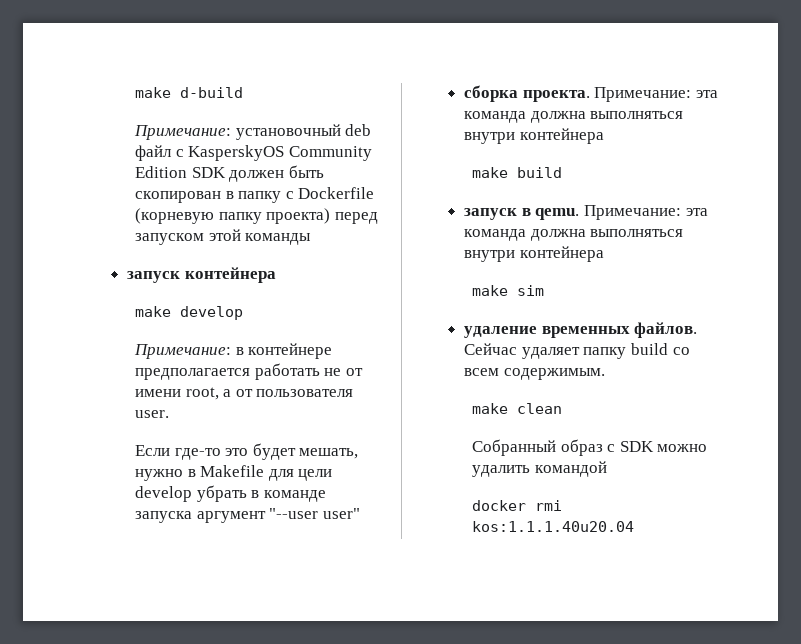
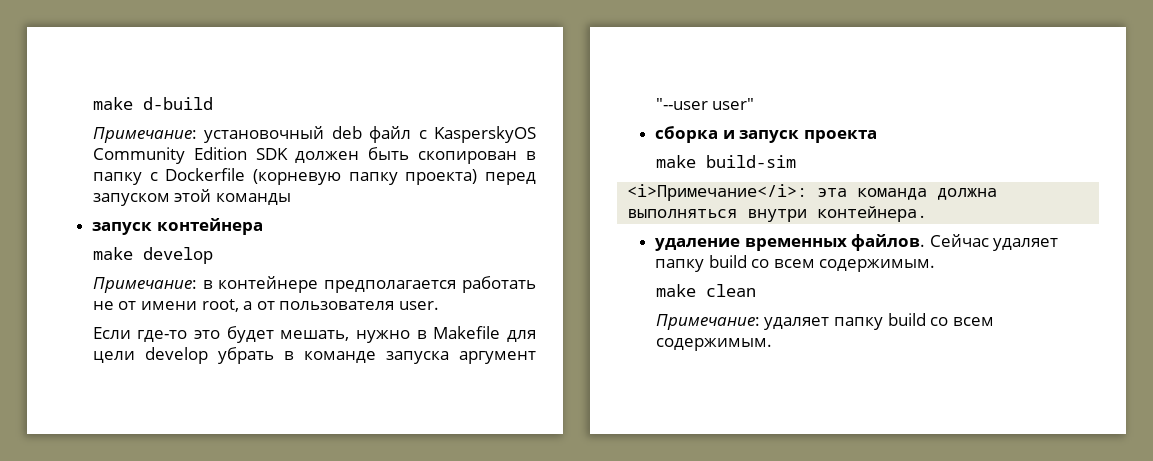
[522,87,718,102] [464,111,684,123] [464,128,604,144] [471,167,562,178] [464,205,708,220] [464,229,684,241] [464,246,604,262] [471,285,544,296] проекта. Примечание: эта команда должна выполняться внутри контейнера // make build // запуск в qemu. Примечание: эта команда должна выполняться внутри контейнера // make sim -> [722,130,877,143] [655,155,796,168] [627,184,998,201] [627,206,928,222] и запуск проекта // make build-sim // <i>Примечание</i>: эта команда должна выполняться внутри контейнера.
[471,439,708,456] [471,461,607,477] [471,500,562,511] [471,521,634,532] Собранный образ с SDK можно удалить командой // docker rmi kos:1.1.1.40u20.04 -> [655,313,994,330] [655,338,772,351] Примечание: удаляет папку build со всем содержимым.

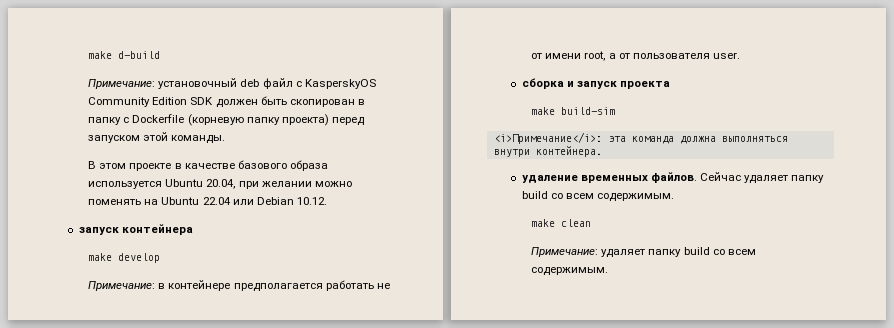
[215,193,291,205] команды -> [171,135,226,144] [88,160,328,171] [88,179,352,189] [88,197,327,205] команды. // В этом проекте в качестве базового образа используется Ubuntu 20.04, при желании можно поменять на Ubuntu 22.04 или Debian 10.12.
[92,326,536,343] [92,347,536,364] [655,98,755,110] // Если где-то это будет мешать, нужно в Makefile для цели develop убрать в команде запуска аргумент "--user user" -> (740, 55) none

